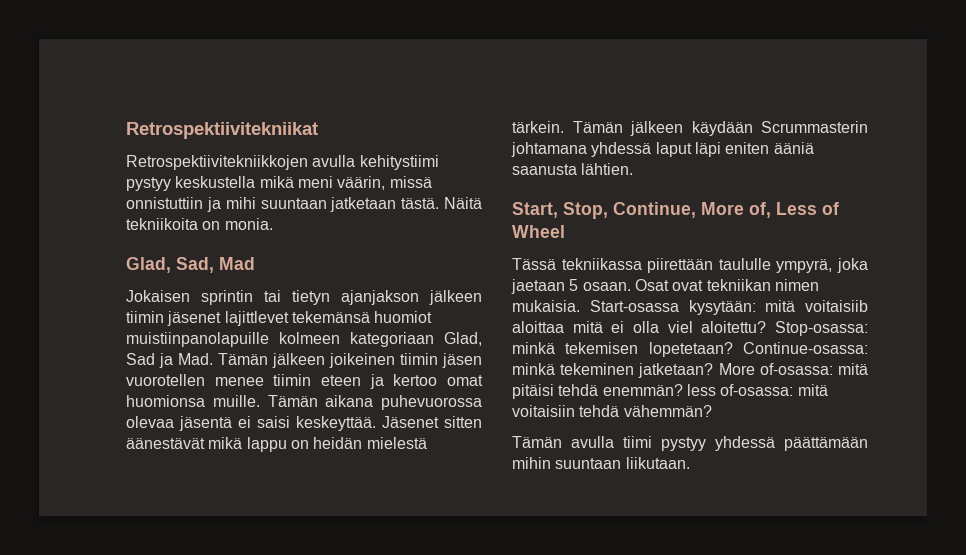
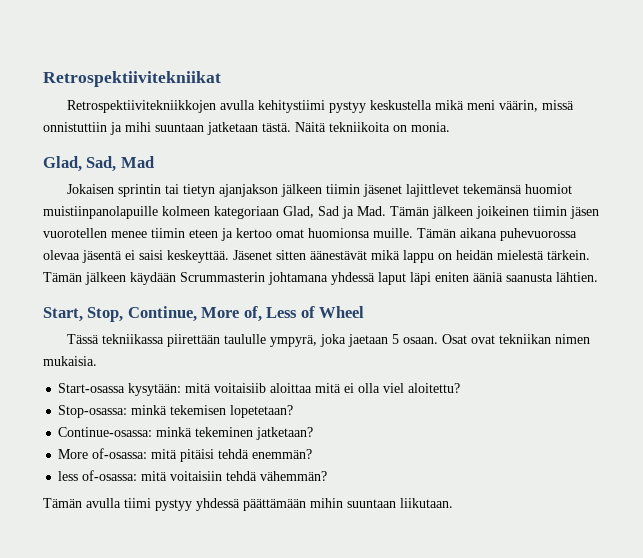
(580, 306) none -> (97, 361) //
(767, 327) none -> (461, 388) //
(733, 349) none -> (294, 411) //
(714, 370) none -> (314, 433) //
(683, 390) none -> (313, 454) //

